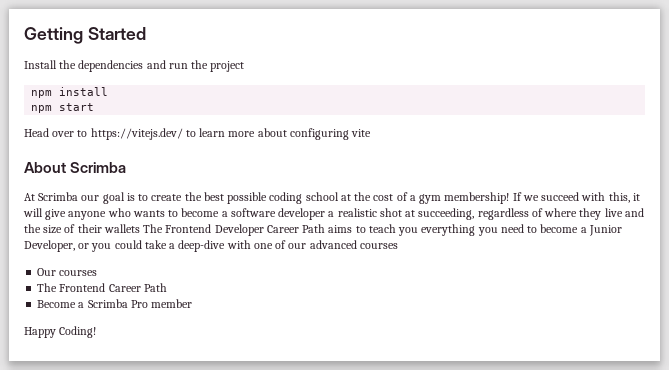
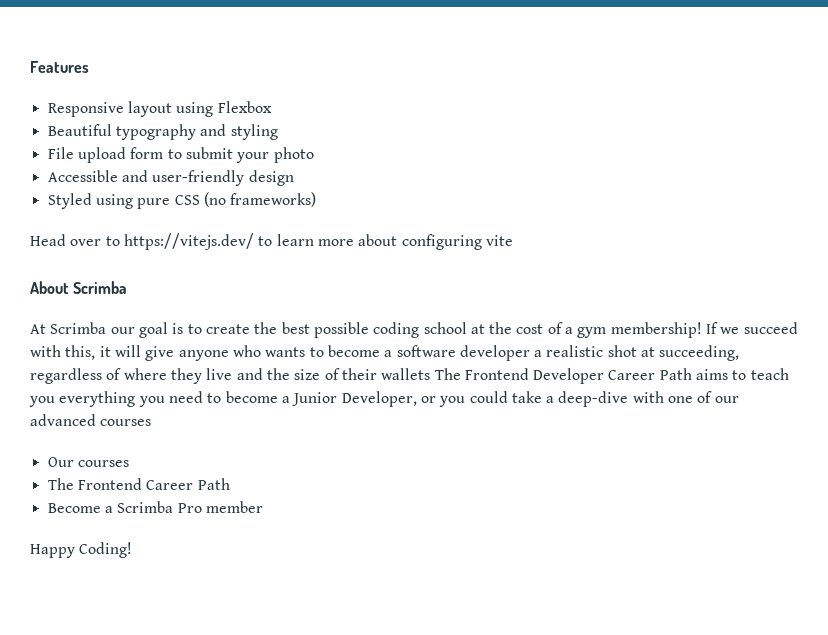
[24,27,146,44] [24,60,245,72] [31,87,109,98] [31,103,95,113] Getting Started // Install the dependencies and run the project // npm install // npm start -> [30,61,89,73] [47,101,272,117] [47,124,278,140] [47,147,314,163] [47,170,294,186] [47,192,317,209] Features // Responsive layout using Flexbox // Beautiful typography and styling // File upload form to submit your photo // Accessible and user-friendly design // Styled using pure CSS (no frameworks)

